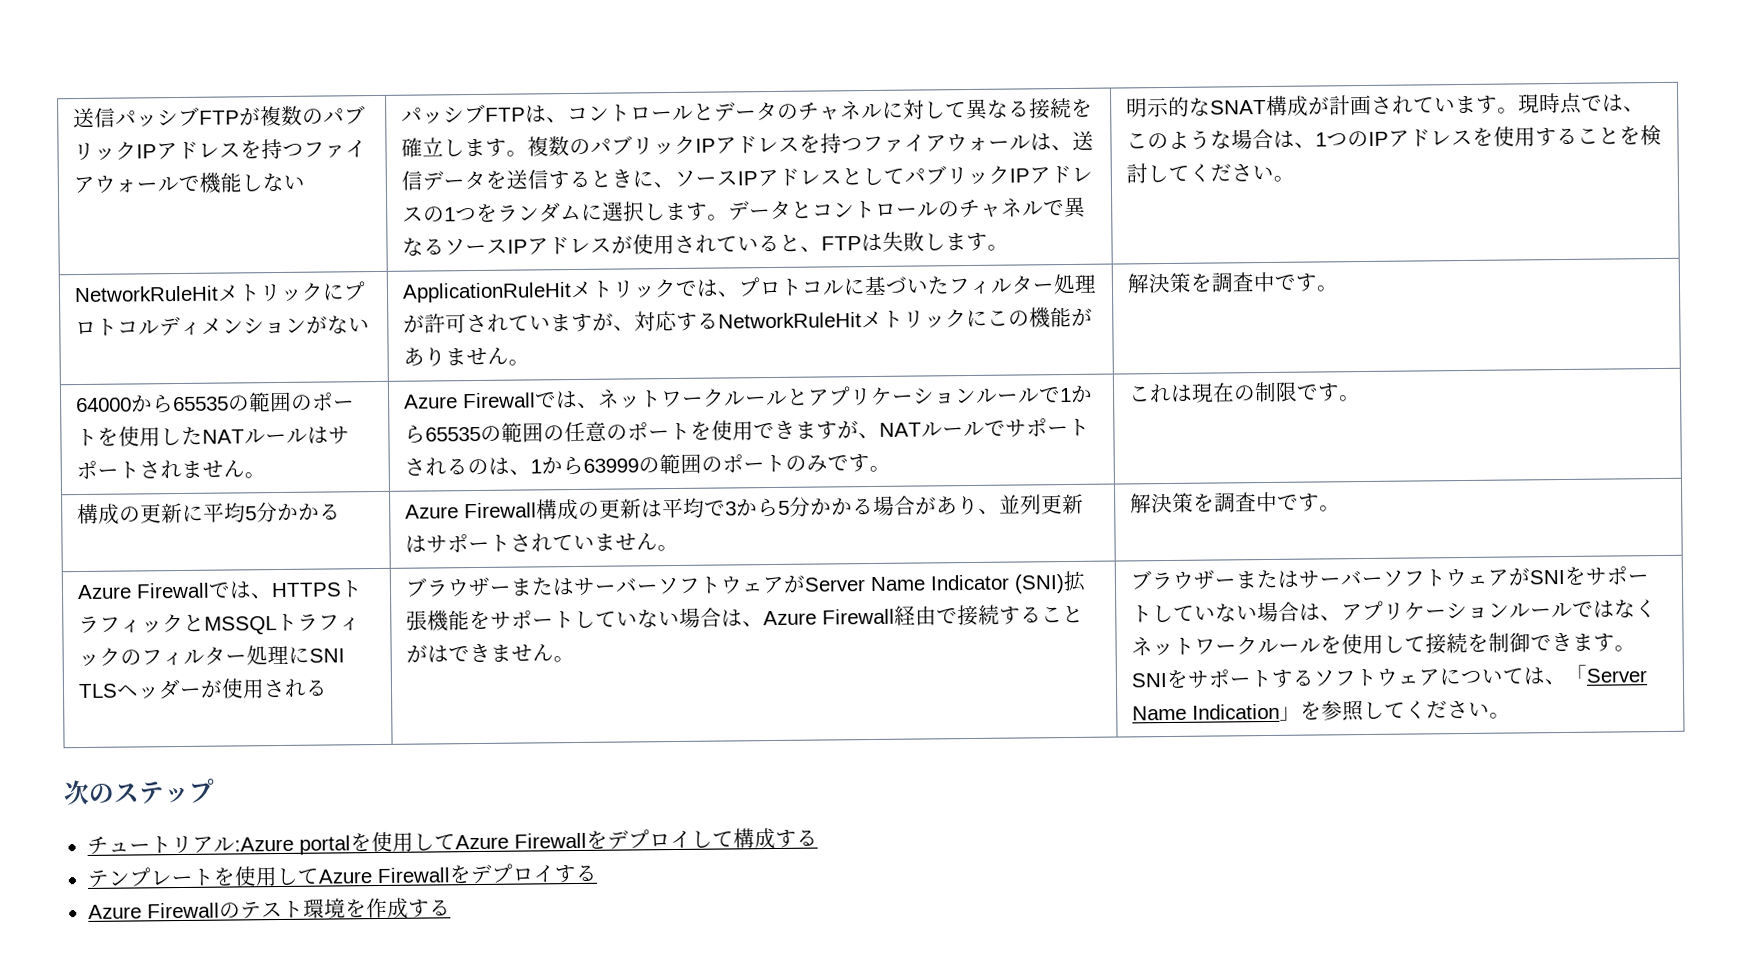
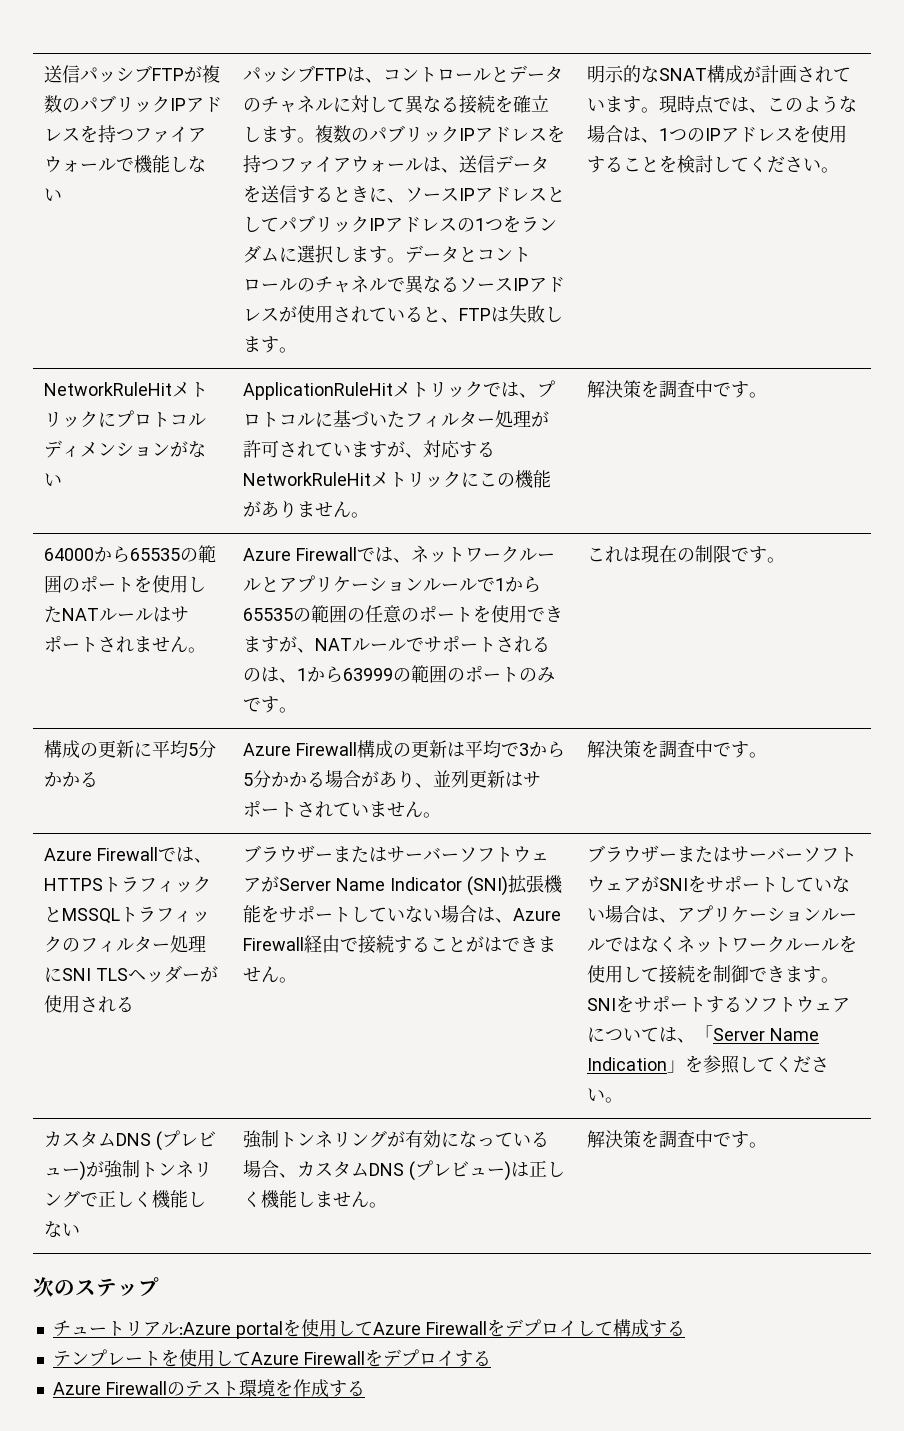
(1512, 715) none -> [43,1130,216,1151] [43,1160,212,1181] [43,1190,206,1209] [43,1221,80,1238] [242,1130,549,1149] [242,1160,565,1181] [242,1190,387,1209] [586,1130,767,1148] // カスタムDNS (プレビュー)が強制トンネリングで正しく機能しない | 強制トンネリングが有効になっている場合、カスタムDNS (プレビュー)は正しく機能しません。 | 解決策を調査中です。

